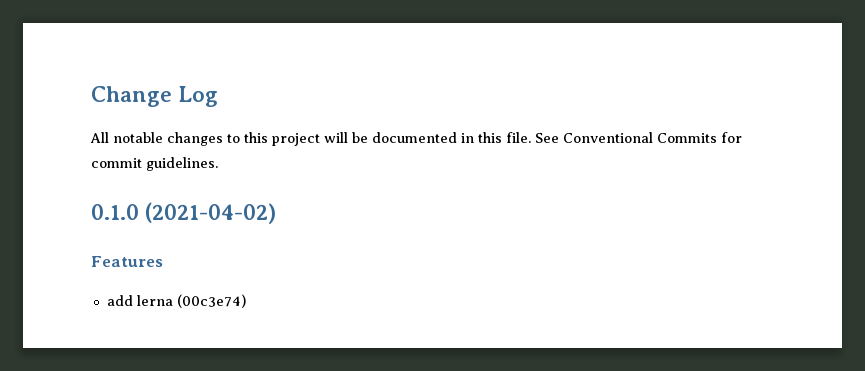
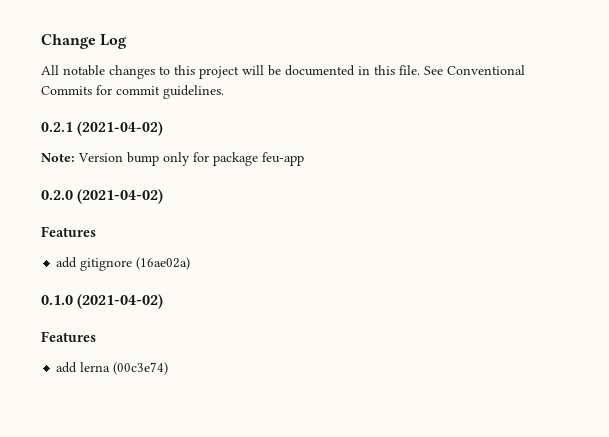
(218, 164) none -> [41,121,164,136] [41,152,304,166] [41,189,164,204] [41,226,96,237] [56,257,191,271] // 0.2.1 (2021-04-02) // Note: Version bump only for package feu-app // 0.2.0 (2021-04-02) // Features // add gitignore (16ae02a)

